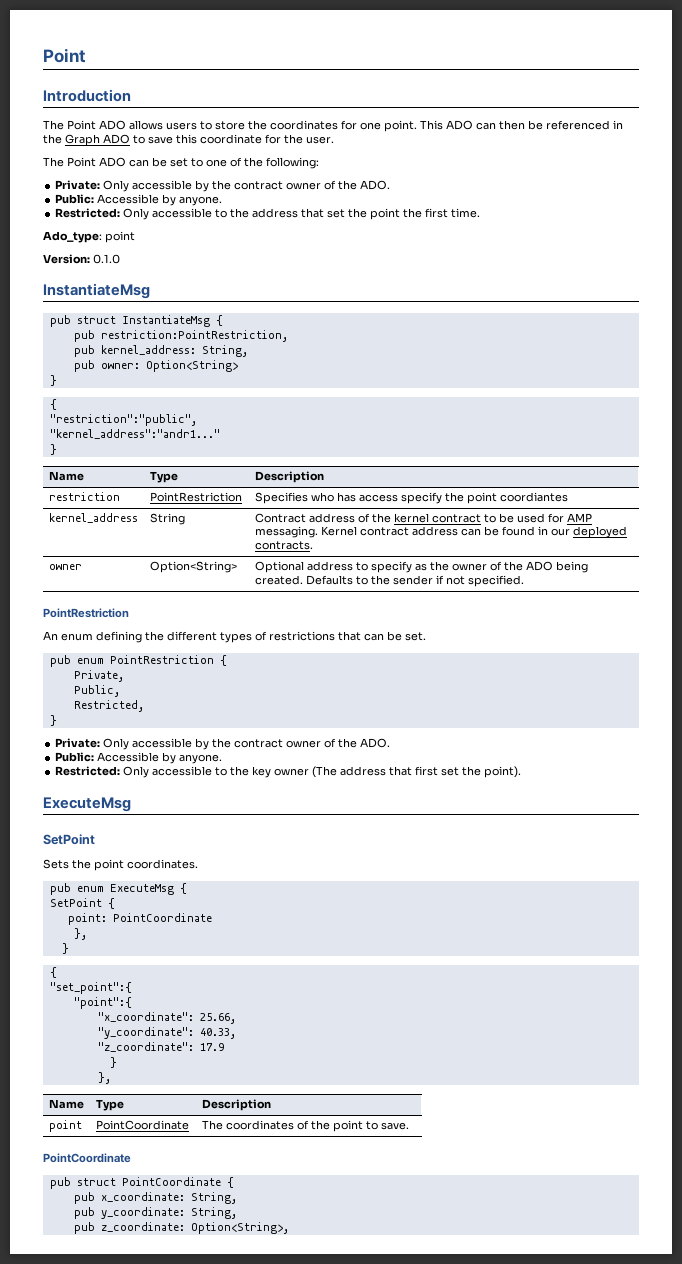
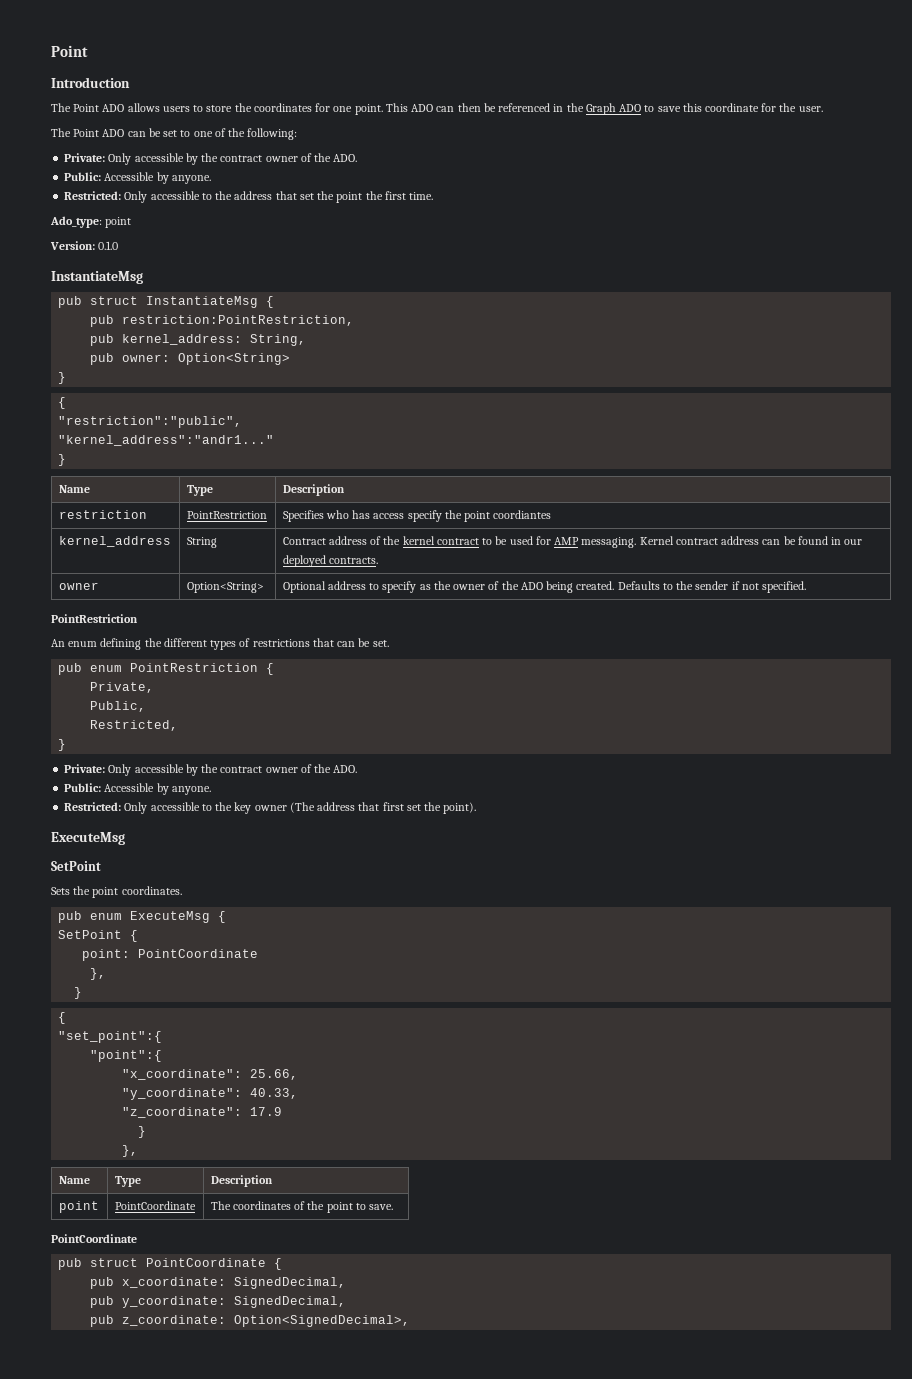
[190,1192,237,1204] String, -> [234,1277,347,1289] SignedDecimal,
[190,1207,237,1219] String, -> [234,1296,347,1308] SignedDecimal,
[190,1222,289,1234] Option<String>, -> [234,1315,411,1327] Option<SignedDecimal>,

